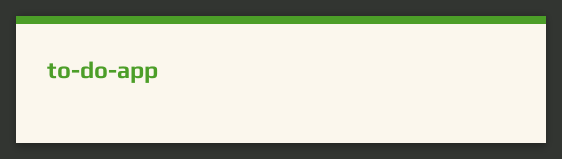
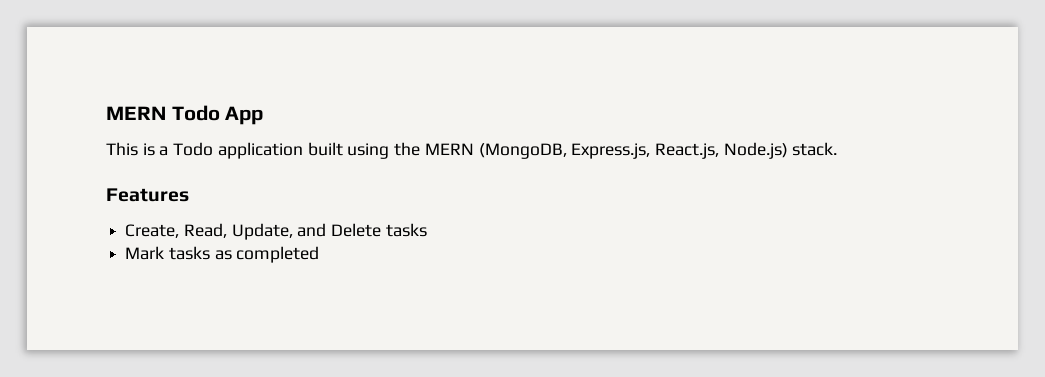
[47,61,158,83] to-do-app -> [106,105,264,125] [106,142,838,159] [106,188,189,202] [125,223,427,240] [125,246,320,263] MERN Todo App // This is a Todo application built using the MERN (MongoDB, Express.js, React.js, Node.js) stack. // Features // Create, Read, Update, and Delete tasks // Mark tasks as completed

